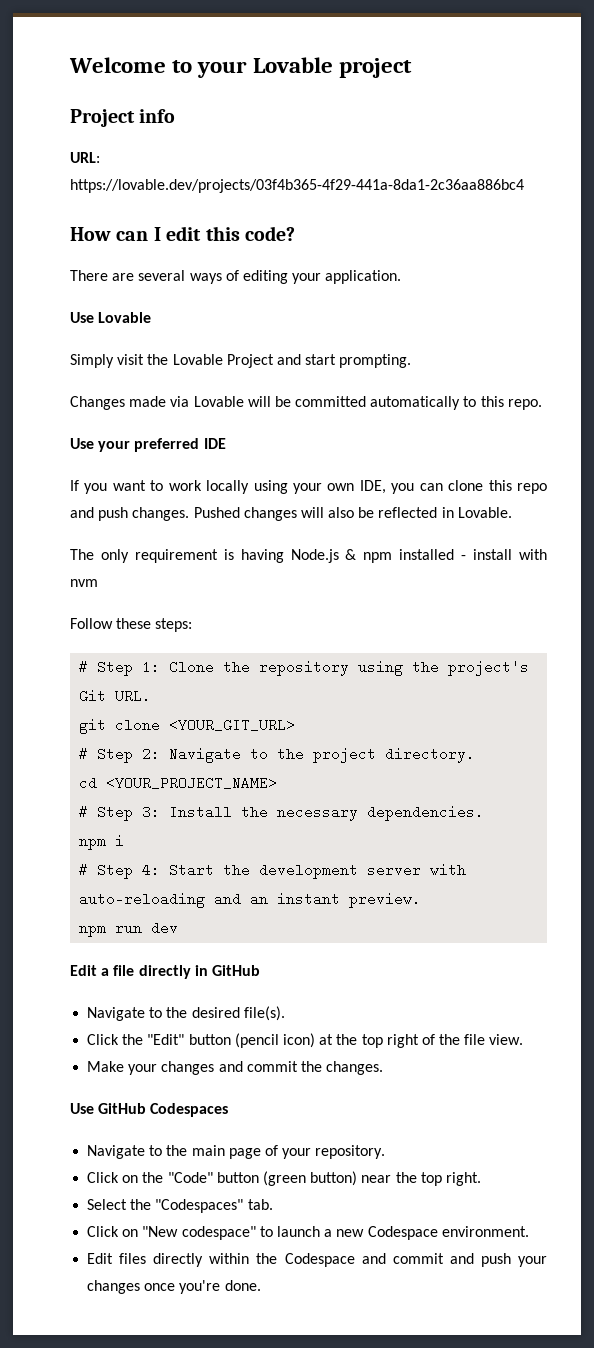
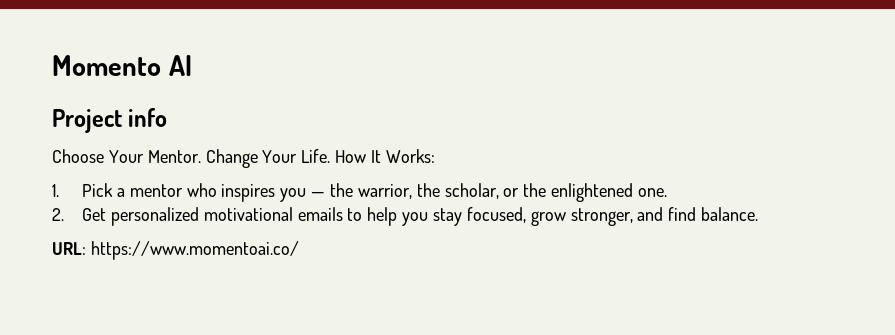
[69,57,412,78] [70,109,176,127] [70,152,100,163] [70,179,524,193] [70,226,295,241] [70,270,402,284] [70,312,152,323] [70,354,412,368] [70,396,542,410] [70,438,226,452] [70,480,547,494] [70,507,512,521] [70,549,548,563] [70,579,98,587] [70,618,193,632] [79,660,530,676] [79,689,152,703] [79,718,296,734] [79,747,476,763] [79,776,278,790] [79,805,485,821] [79,835,125,850] [79,863,467,879] [79,892,422,908] [79,921,179,937] [70,965,260,979] [87,1006,285,1021] [87,1033,524,1048] [87,1061,384,1075] [70,1103,229,1117] [87,1145,386,1159] [87,1171,481,1186] [87,1199,273,1213] [87,1226,529,1240] [87,1253,547,1267] [87,1280,261,1294] Welcome to your Lovable project // Project info // URL: https://lovable.dev/projects/03f4b365-4f29-441a-8da1-2c36aa886bc4 // How can I edit this code? // There are several ways of editing your application. // Use Lovable // Simply visit the Lovable Project and start prompting. // Changes made via Lovable will be committed automatically to this repo. // Use your preferred IDE // If you want to work locally using your own IDE, you can clone this repo and push changes. Pushed changes will also be reflected in Lovable. // The only requirement is having Node.js & npm installed - install with nvm // Follow these steps: // # Step 1: Clone the repository using the project's Git URL. // git clone <YOUR_GIT_URL> // # Step 2: Navigate to the project directory. // cd <YOUR_PROJECT_NAME> // # Step 3: Install the necessary dependencies. // npm i // # Step 4: Start the development server with auto-reloading and an instant preview. // npm run dev // Edit a file directly in GitHub // Navigate to the desired file(s). // Click the "Edit" button (pencil icon) at the top right of the file view. // Make your changes and commit the changes. // Use GitHub Codespaces // Navigate to the main page of your repository. // Click on the "Code" button (green button) near the top right. // Select the "Codespaces" tab. // Click on "New codespace" to launch a new Codespace environment. // Edit files directly within the Codespace and commit and push your changes once you're done. -> [52,55,192,76] [52,108,168,133] [52,149,435,168] [52,183,668,202] [52,207,759,226] [52,241,299,260] Momento AI // Project info // Choose Your Mentor. Change Your Life. How It Works: // 1. Pick a mentor who inspires you — the warrior, the scholar, or the enlightened one. // 2. Get personalized motivational emails to help you stay focused, grow stronger, and find balance. // URL: https://www.momentoai.co/

